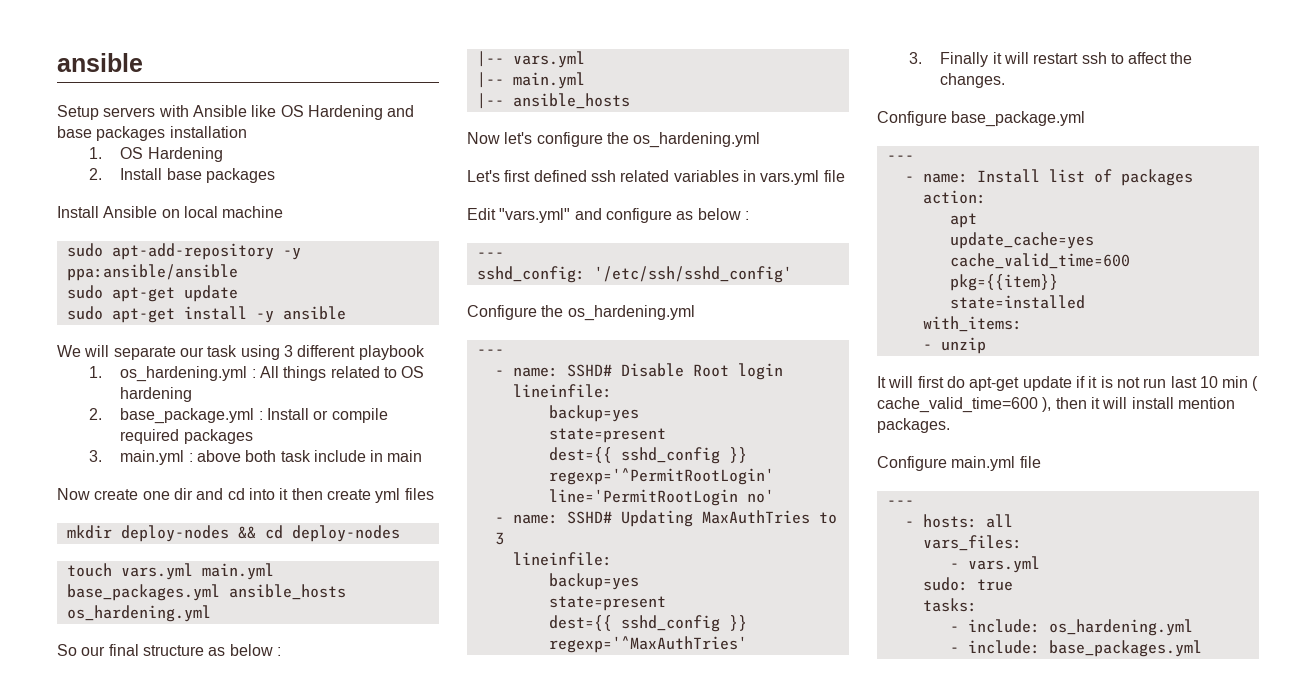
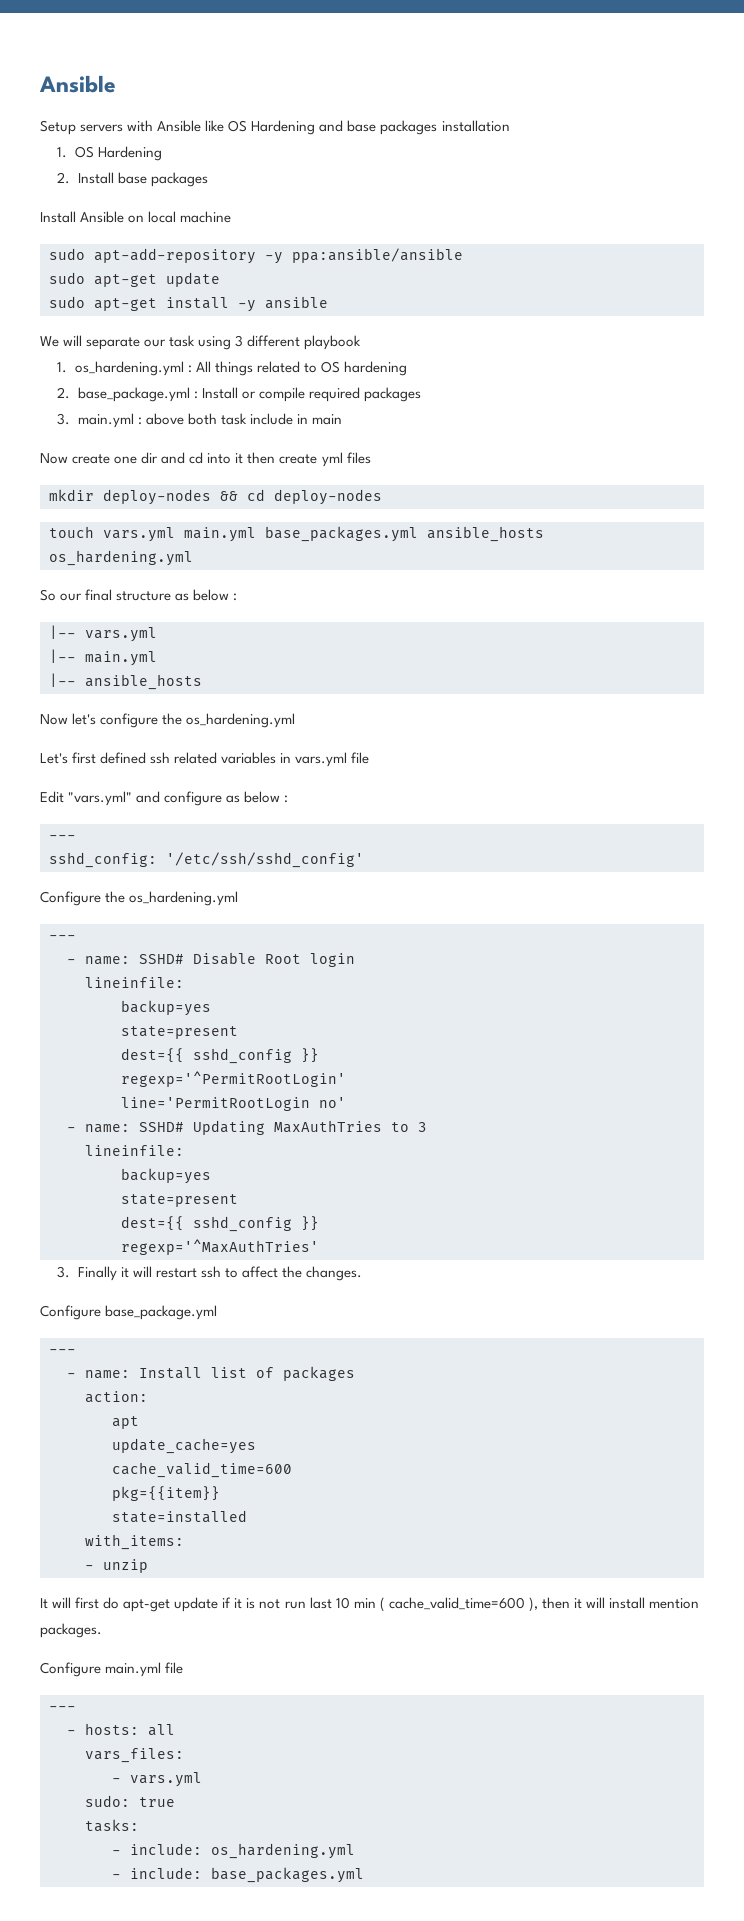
[57,53,143,72] ansible -> [39,75,116,93] Ansible

